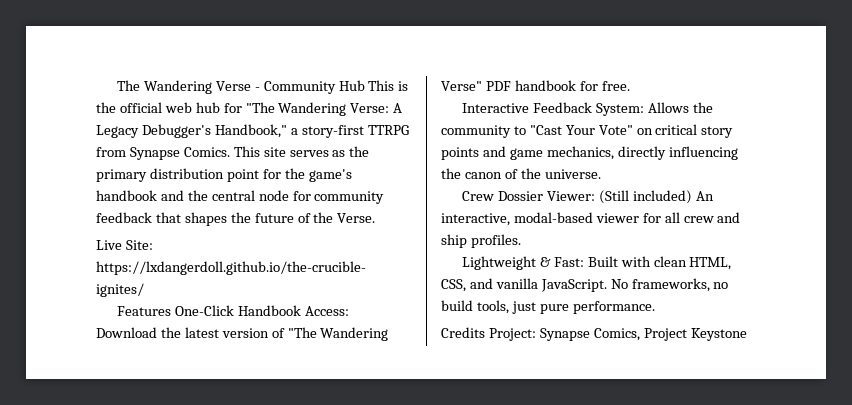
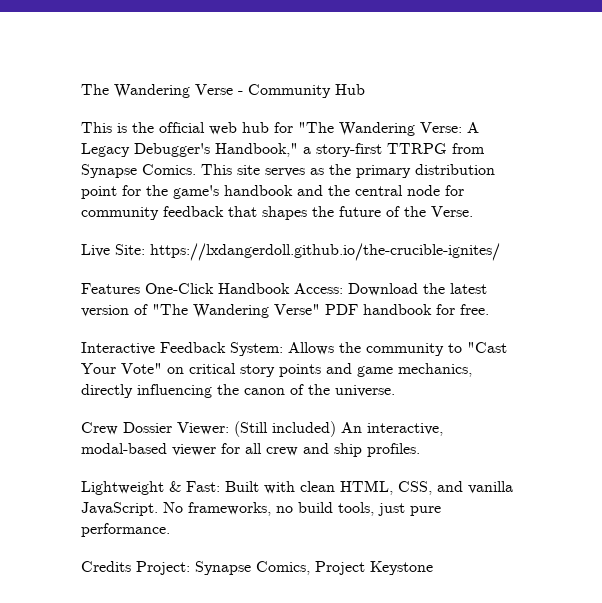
(365, 85) none -> (365, 89) //

